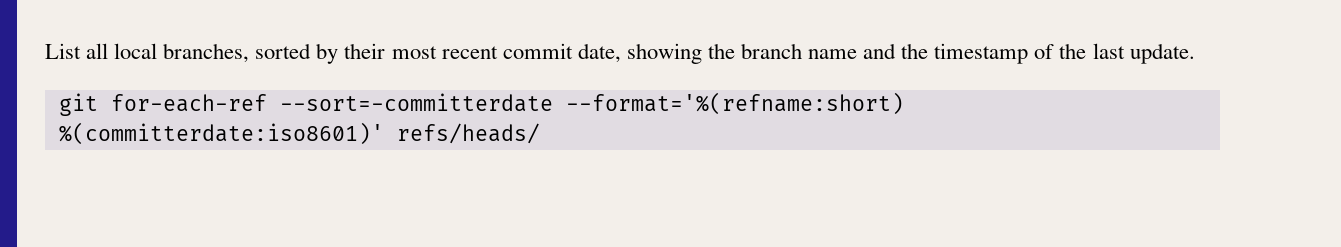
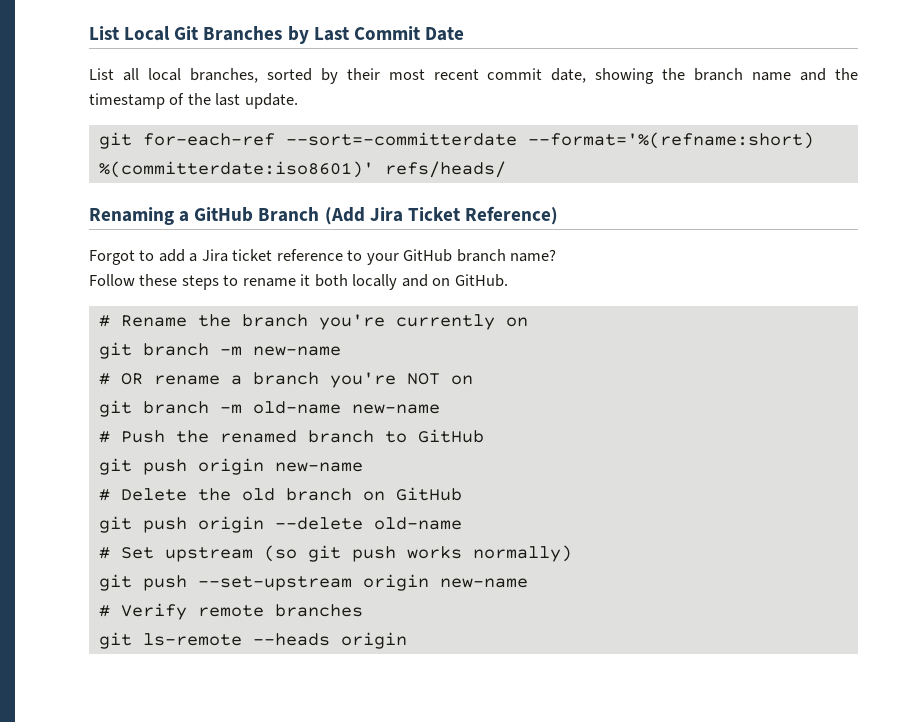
[45,43,81,59] List -> [89,26,464,44] [89,68,114,80] List Local Git Branches by Last Commit Date // List
(540, 133) none -> [89,206,558,225] [89,249,557,265] [89,274,508,290] [98,314,528,330] [98,342,341,359] [98,372,473,388] [98,400,440,417] [98,429,484,443] [98,458,363,475] [98,487,462,501] [98,516,462,533] [98,545,572,562] [98,574,528,591] [98,603,363,620] [98,632,407,649] // Renaming a GitHub Branch (Add Jira Ticket Reference) // Forgot to add a Jira ticket reference to your GitHub branch name? // Follow these steps to rename it both locally and on GitHub. // # Rename the branch you're currently on // git branch -m new-name // # OR rename a branch you're NOT on // git branch -m old-name new-name // # Push the renamed branch to GitHub // git push origin new-name // # Delete the old branch on GitHub // git push origin --delete old-name // # Set upstream (so git push works normally) // git push --set-upstream origin new-name // # Verify remote branches // git ls-remote --heads origin

